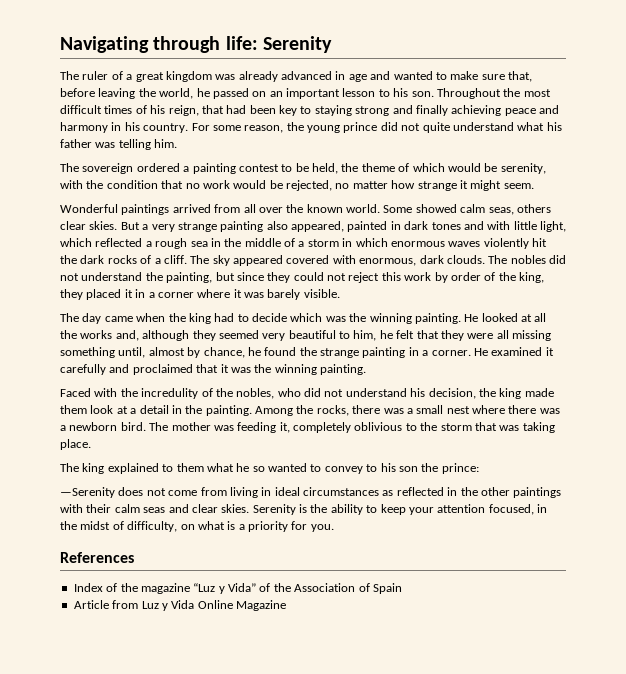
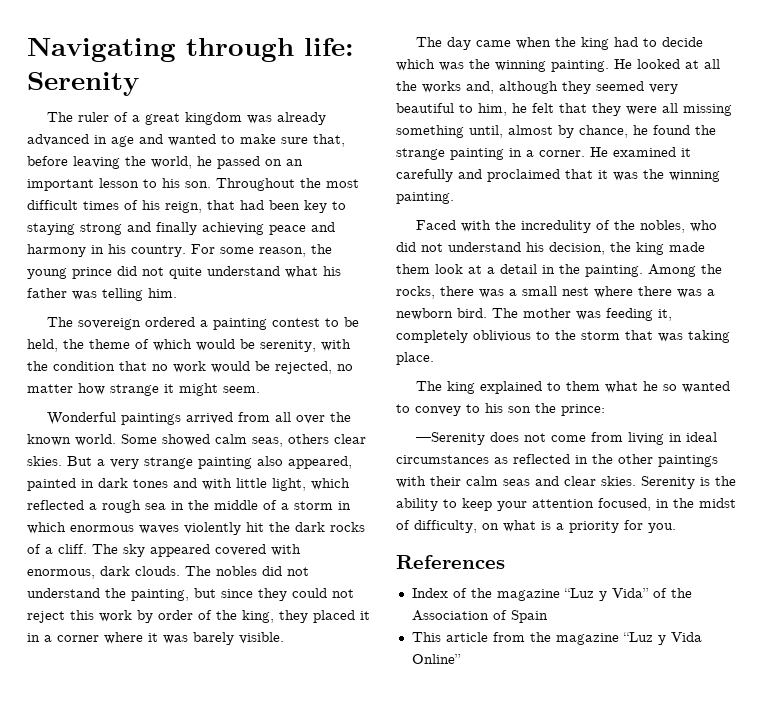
[73,600,286,611] Article from Luz y Vida Online Magazine -> [411,632,702,645] [411,654,461,664] This article from the magazine “Luz y Vida Online”

